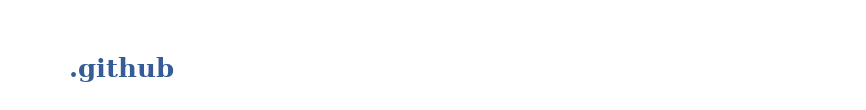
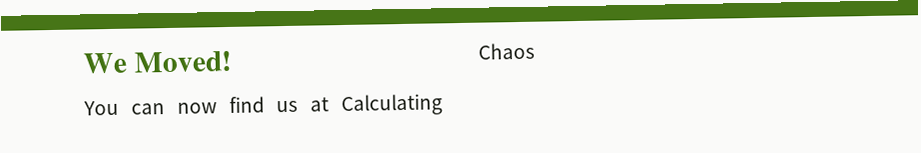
[69,57,174,82] .github -> [83,50,232,74] [83,93,443,117] [478,42,535,60] We Moved! // You can now find us at Calculating Chaos

